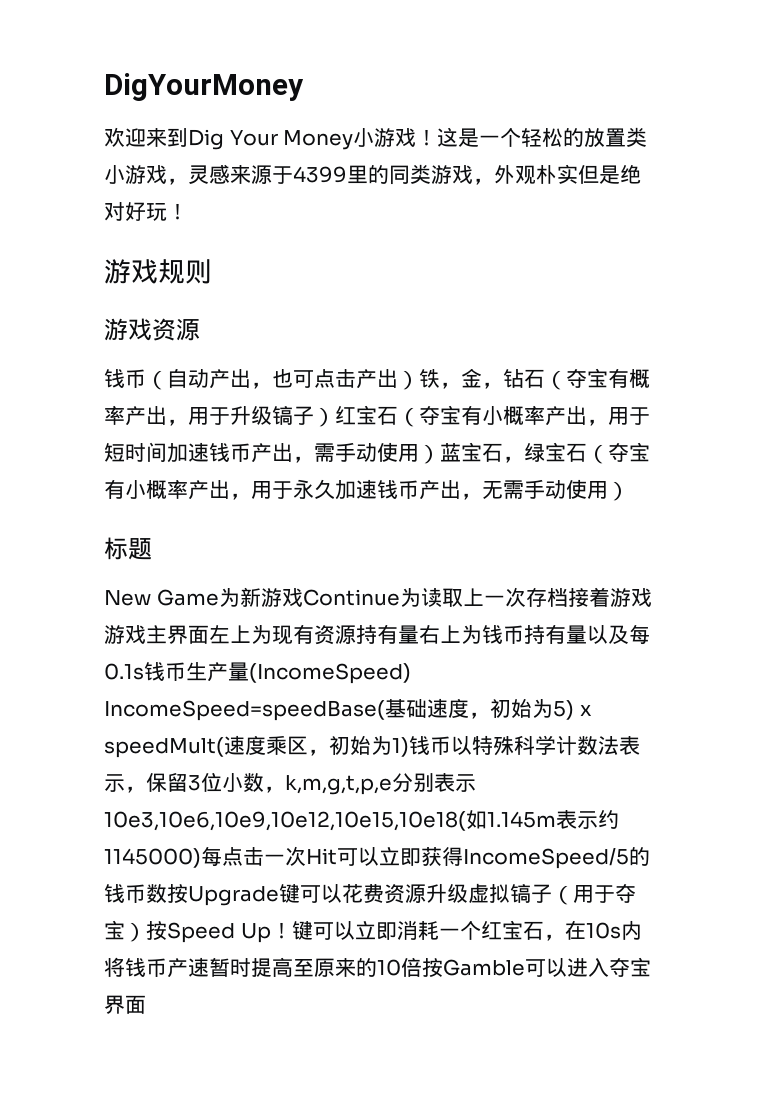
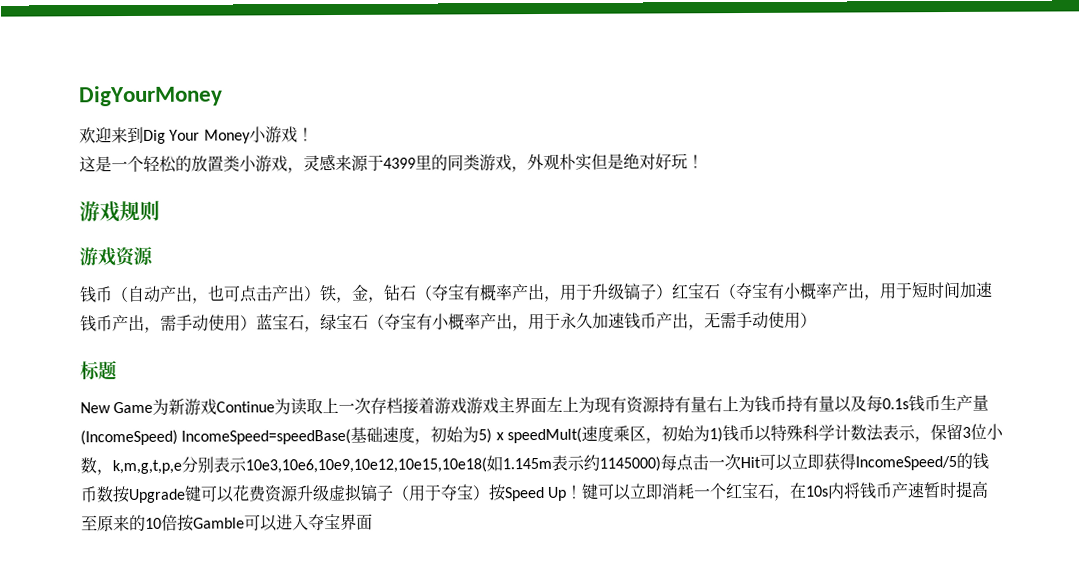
(438, 137) none -> (314, 134) //

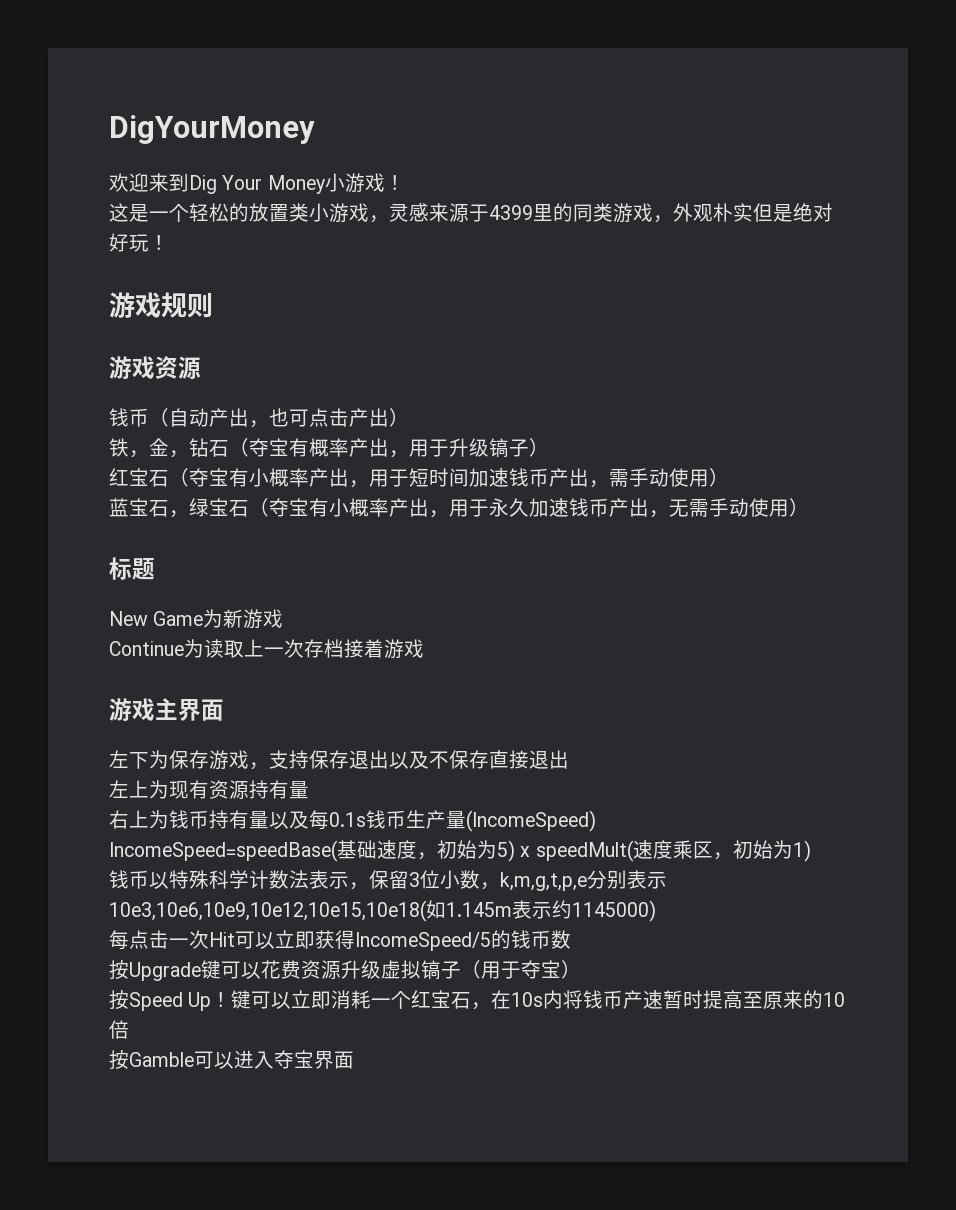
(321, 294) none -> (409, 417) //
(673, 292) none -> (549, 447) //
(257, 323) none -> (729, 477) //
(218, 406) none -> (284, 618) //
(468, 405) none -> (424, 648) //
(548, 405) none -> [109,750,569,770] // 左下为保存游戏，支持保存退出以及不保存直接退出 //
(708, 404) none -> (309, 790) //
(178, 437) none -> (596, 821) //
(723, 435) none -> (811, 851) //
(661, 464) none -> (656, 911) //
(114, 494) none -> (571, 939) //
(490, 493) none -> (581, 969) //
(178, 522) none -> (129, 1029) //

